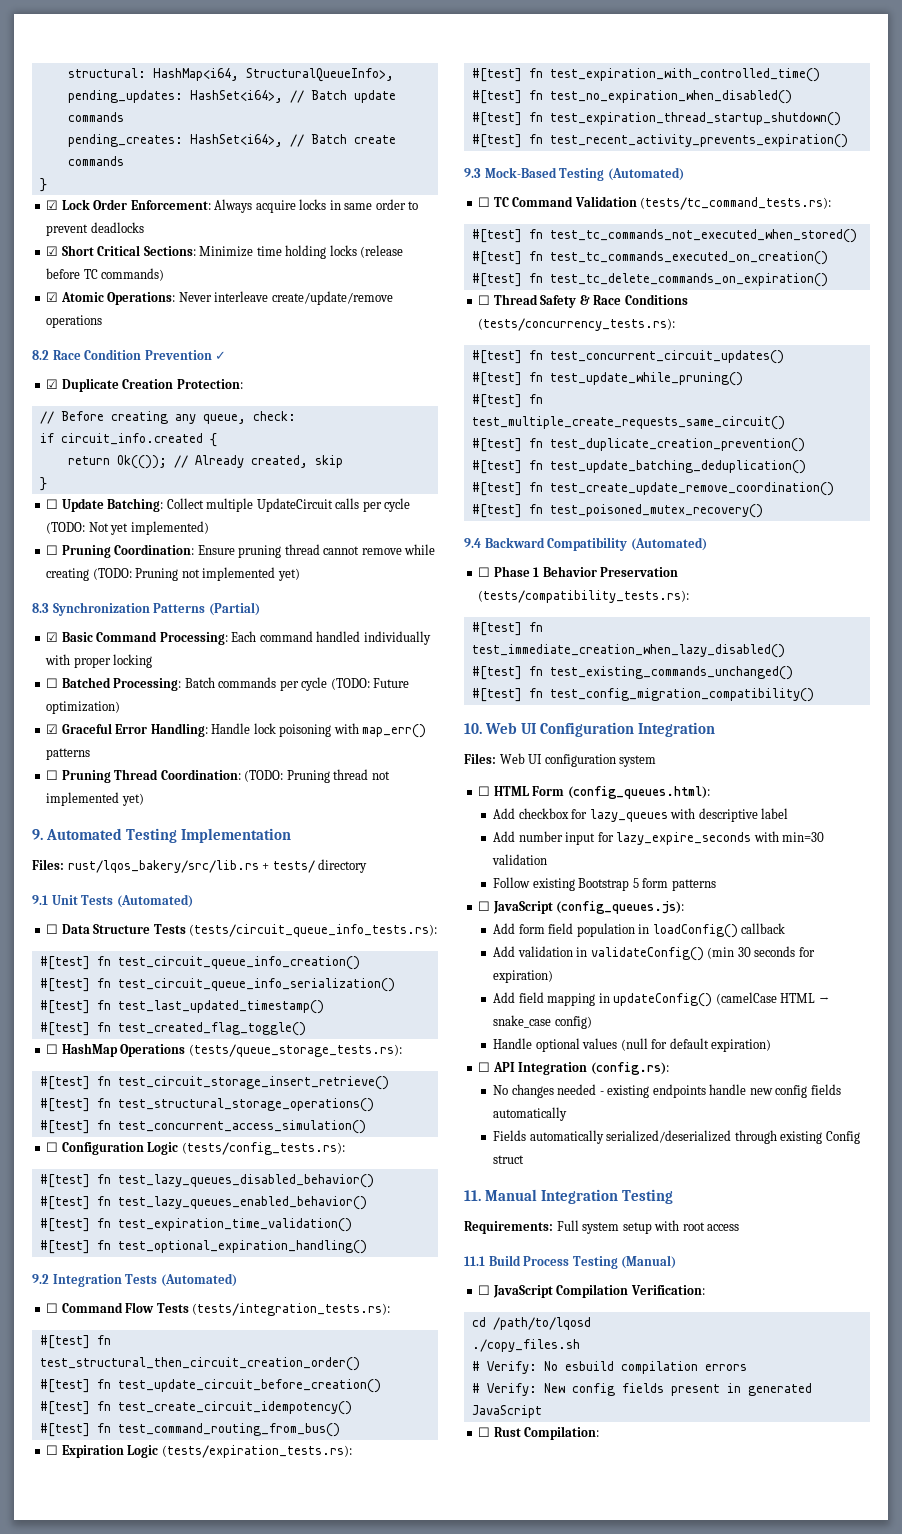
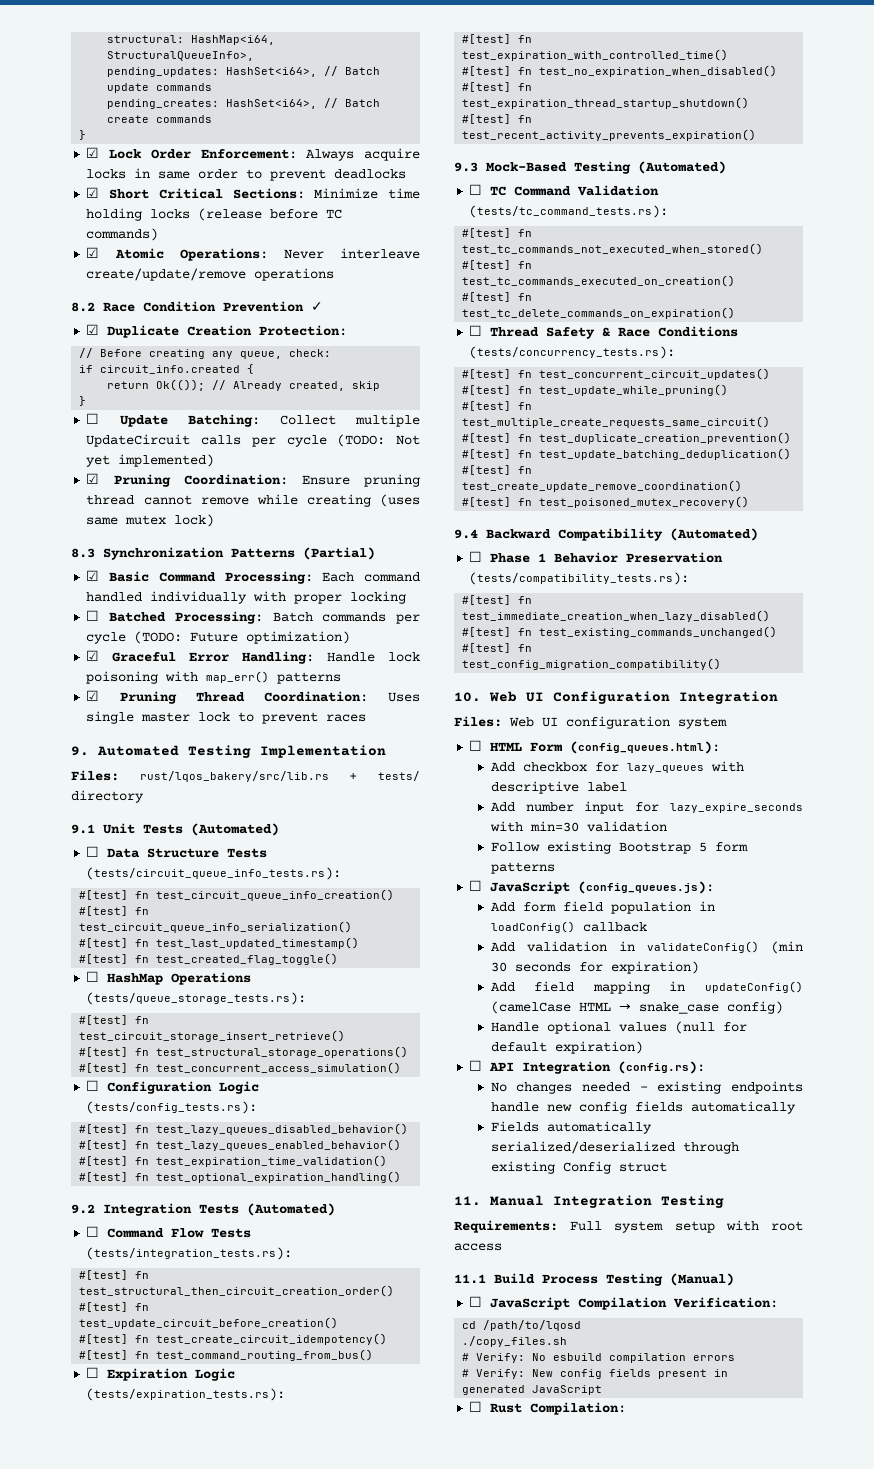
[46,545,59,555] ☐ -> [86,473,100,484] ☑
[92,567,300,581] (TODO: Pruning not implemented yet) -> [380,494,420,507] [86,514,215,527] (uses same mutex lock)
[46,770,59,780] ☐ -> [86,690,100,701] ☑
[244,769,390,783] [46,792,144,806] (TODO: Pruning thread not implemented yet) -> [388,692,420,702] [86,711,367,724] Uses single master lock to prevent races

